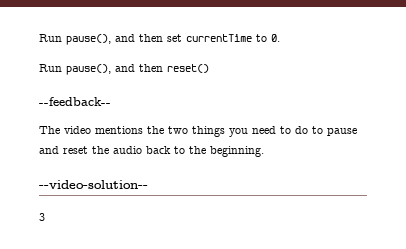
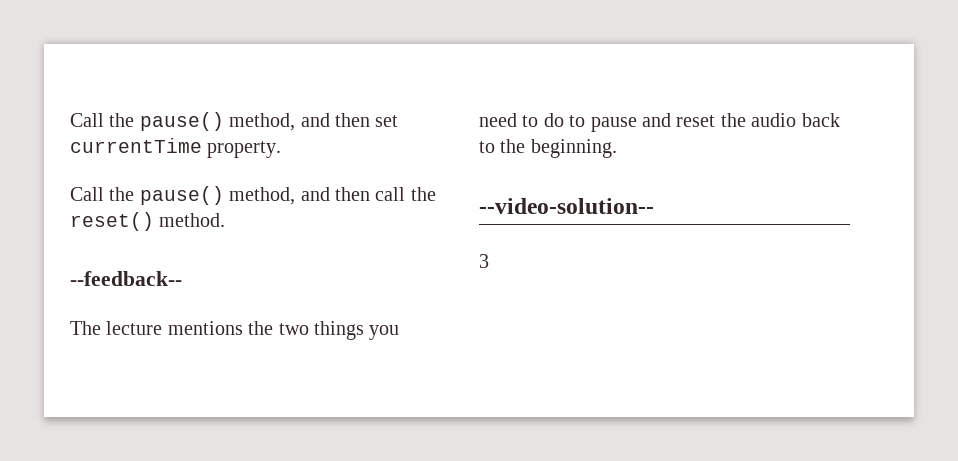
[39,34,280,45] [39,64,163,75] Run pause(), and then set currentTime to 0. // Run pause(), and then -> [70,112,399,131] [70,138,282,158] [70,186,436,205] Call the pause() method, and then set currentTime property. // Call the pause() method, and then call the
(209, 68) none -> [159,213,226,227] method.
[64,126,91,134] video -> [106,321,163,335] lecture

